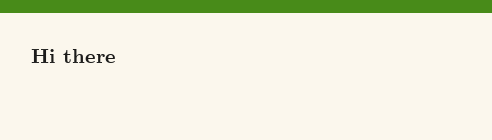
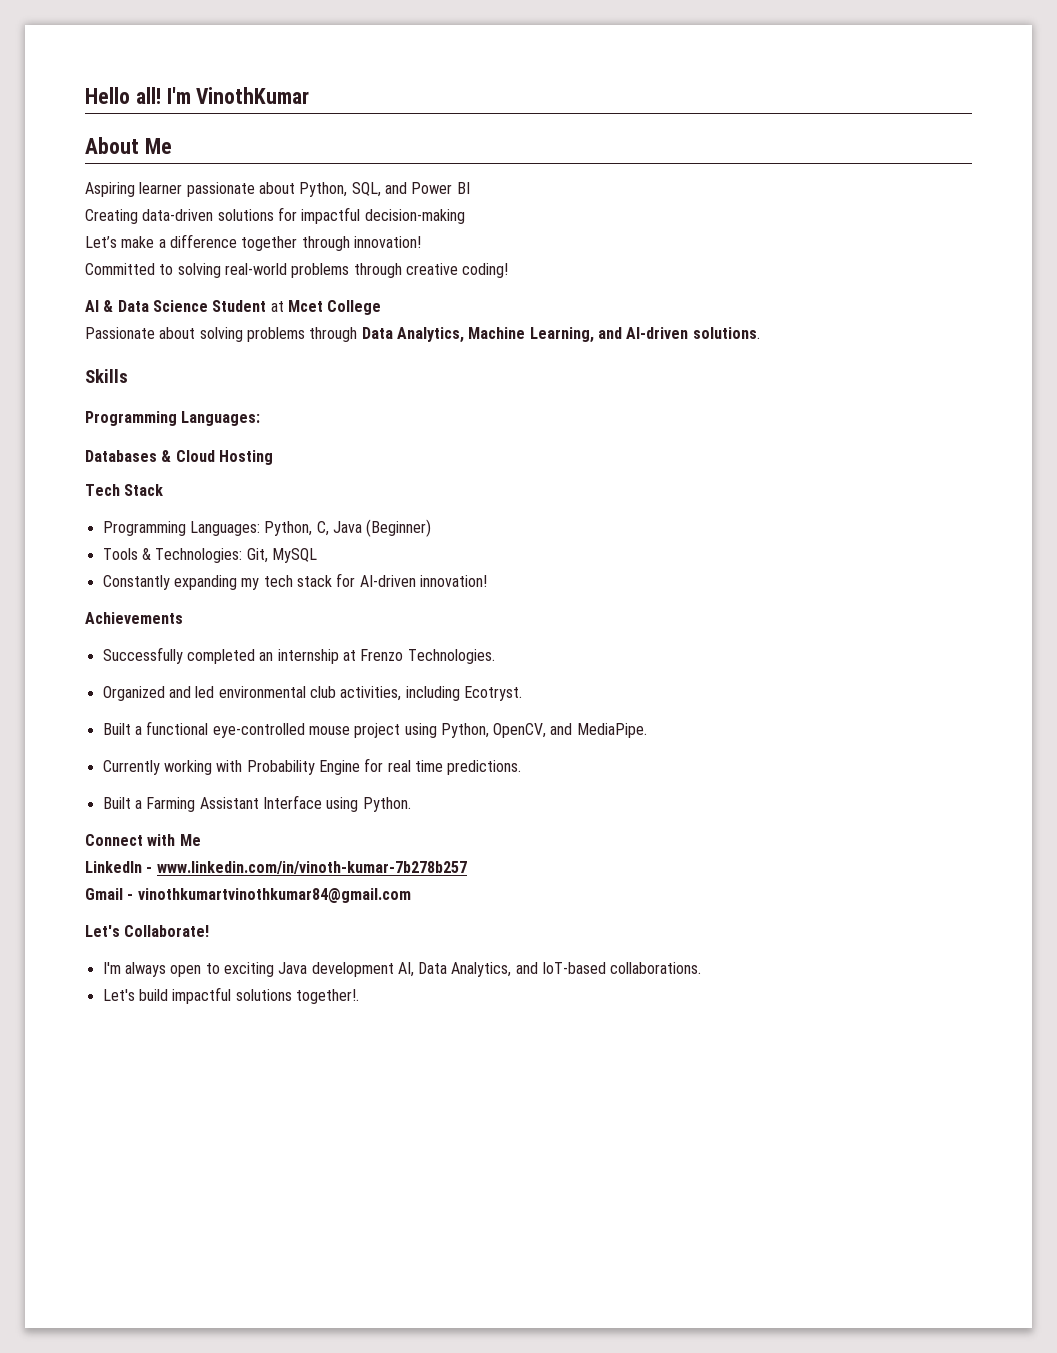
[31,49,116,63] Hi there -> [85,87,310,104] [85,137,172,154] [85,182,470,197] [85,207,465,224] [85,234,421,251] [85,263,509,278] [85,300,382,315] [85,327,760,343] [85,369,128,383] [85,411,261,426] [85,450,273,465] [85,484,164,496] [102,519,432,537] [102,548,317,563] [102,573,487,590] [85,612,183,624] [102,647,495,664] [102,686,522,701] [102,721,647,738] [102,758,522,775] [102,795,411,812] [85,834,201,846] [85,861,467,874] [85,888,411,903] [85,925,210,937] [102,962,702,977] [102,987,359,1004] Hello all! I'm VinothKumar // About Me // Aspiring learner passionate about Python, SQL, and Power BI // Creating data-driven solutions for impactful decision-making // Let’s make a difference together through innovation! // Committed to solving real-world problems through creative coding! // AI & Data Science Student at Mcet College // Passionate about solving problems through Data Analytics, Machine Learning, and AI-driven solutions. // Skills // Programming Languages: // Databases & Cloud Hosting // Tech Stack // Programming Languages: Python, C, Java (Beginner) // Tools & Technologies: Git, MySQL // Constantly expanding my tech stack for AI-driven innovation! // Achievements // Successfully completed an internship at Frenzo Technologies. // Organized and led environmental club activities, including Ecotryst. // Built a functional eye-controlled mouse project using Python, OpenCV, and MediaPipe. // Currently working with Probability Engine for real time predictions. // Built a Farming Assistant Interface using Python. // Connect with Me // LinkedIn - www.linkedin.com/in/vinoth-kumar-7b278b257 // Gmail - vinothkumartvinothkumar84@gmail.com // Let's Collaborate! // I'm always open to exciting Java development AI, Data Analytics, and IoT-based collaborations. // Let's build impactful solutions together!.

